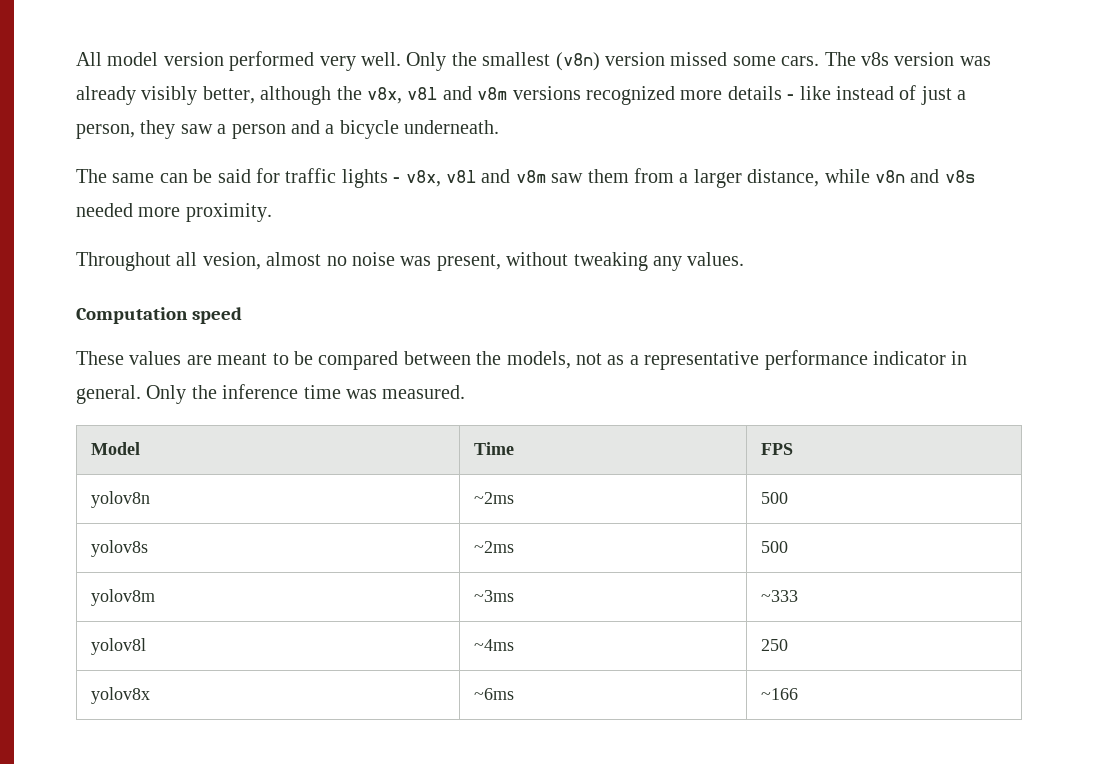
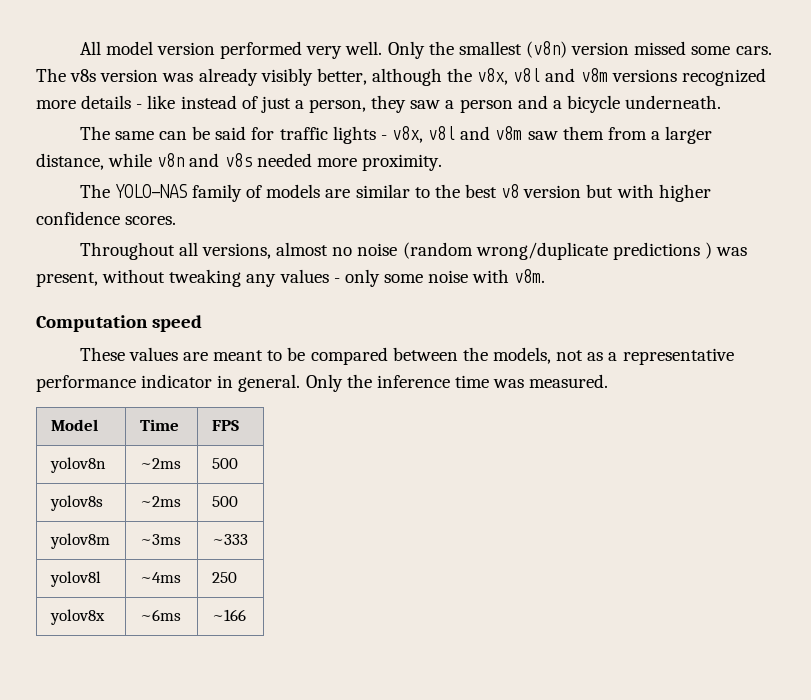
(272, 212) none -> [79,184,711,202] [36,211,177,225] // The YOLO-NAS family of models are similar to the best v8 version but with higher confidence scores.
[202,252,261,270] vesion, -> [202,243,272,259] versions,
(395, 259) none -> [402,242,713,260] (random wrong/duplicate predictions )
[687,252,745,266] values. -> [279,269,546,287] values - only some noise with v8m.

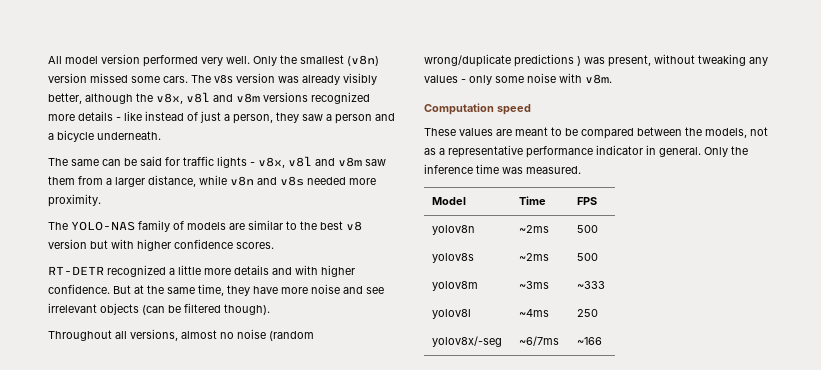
(177, 220) none -> [48,265,355,277] [48,284,384,296] [48,303,270,315] // RT-DETR recognized a little more details and with higher confidence. But at the same time, they have more noise and see irrelevant objects (can be filtered though).
[49,609,105,625] [139,609,181,621] yolov8x | ~6ms -> [432,336,503,347] [519,336,560,346] yolov8x/-seg | ~6/7ms

